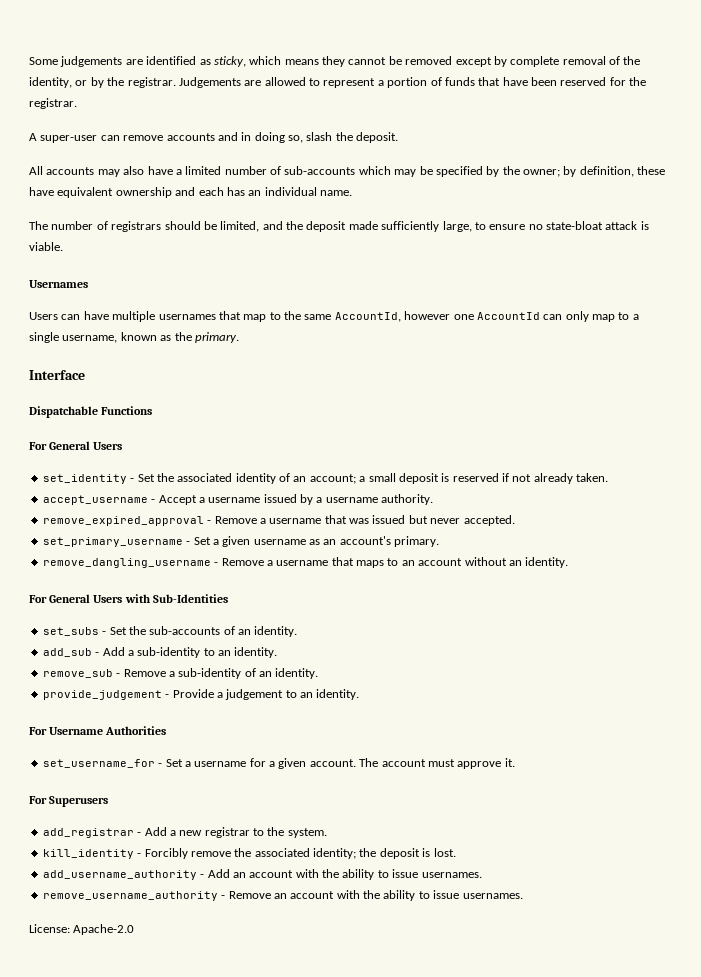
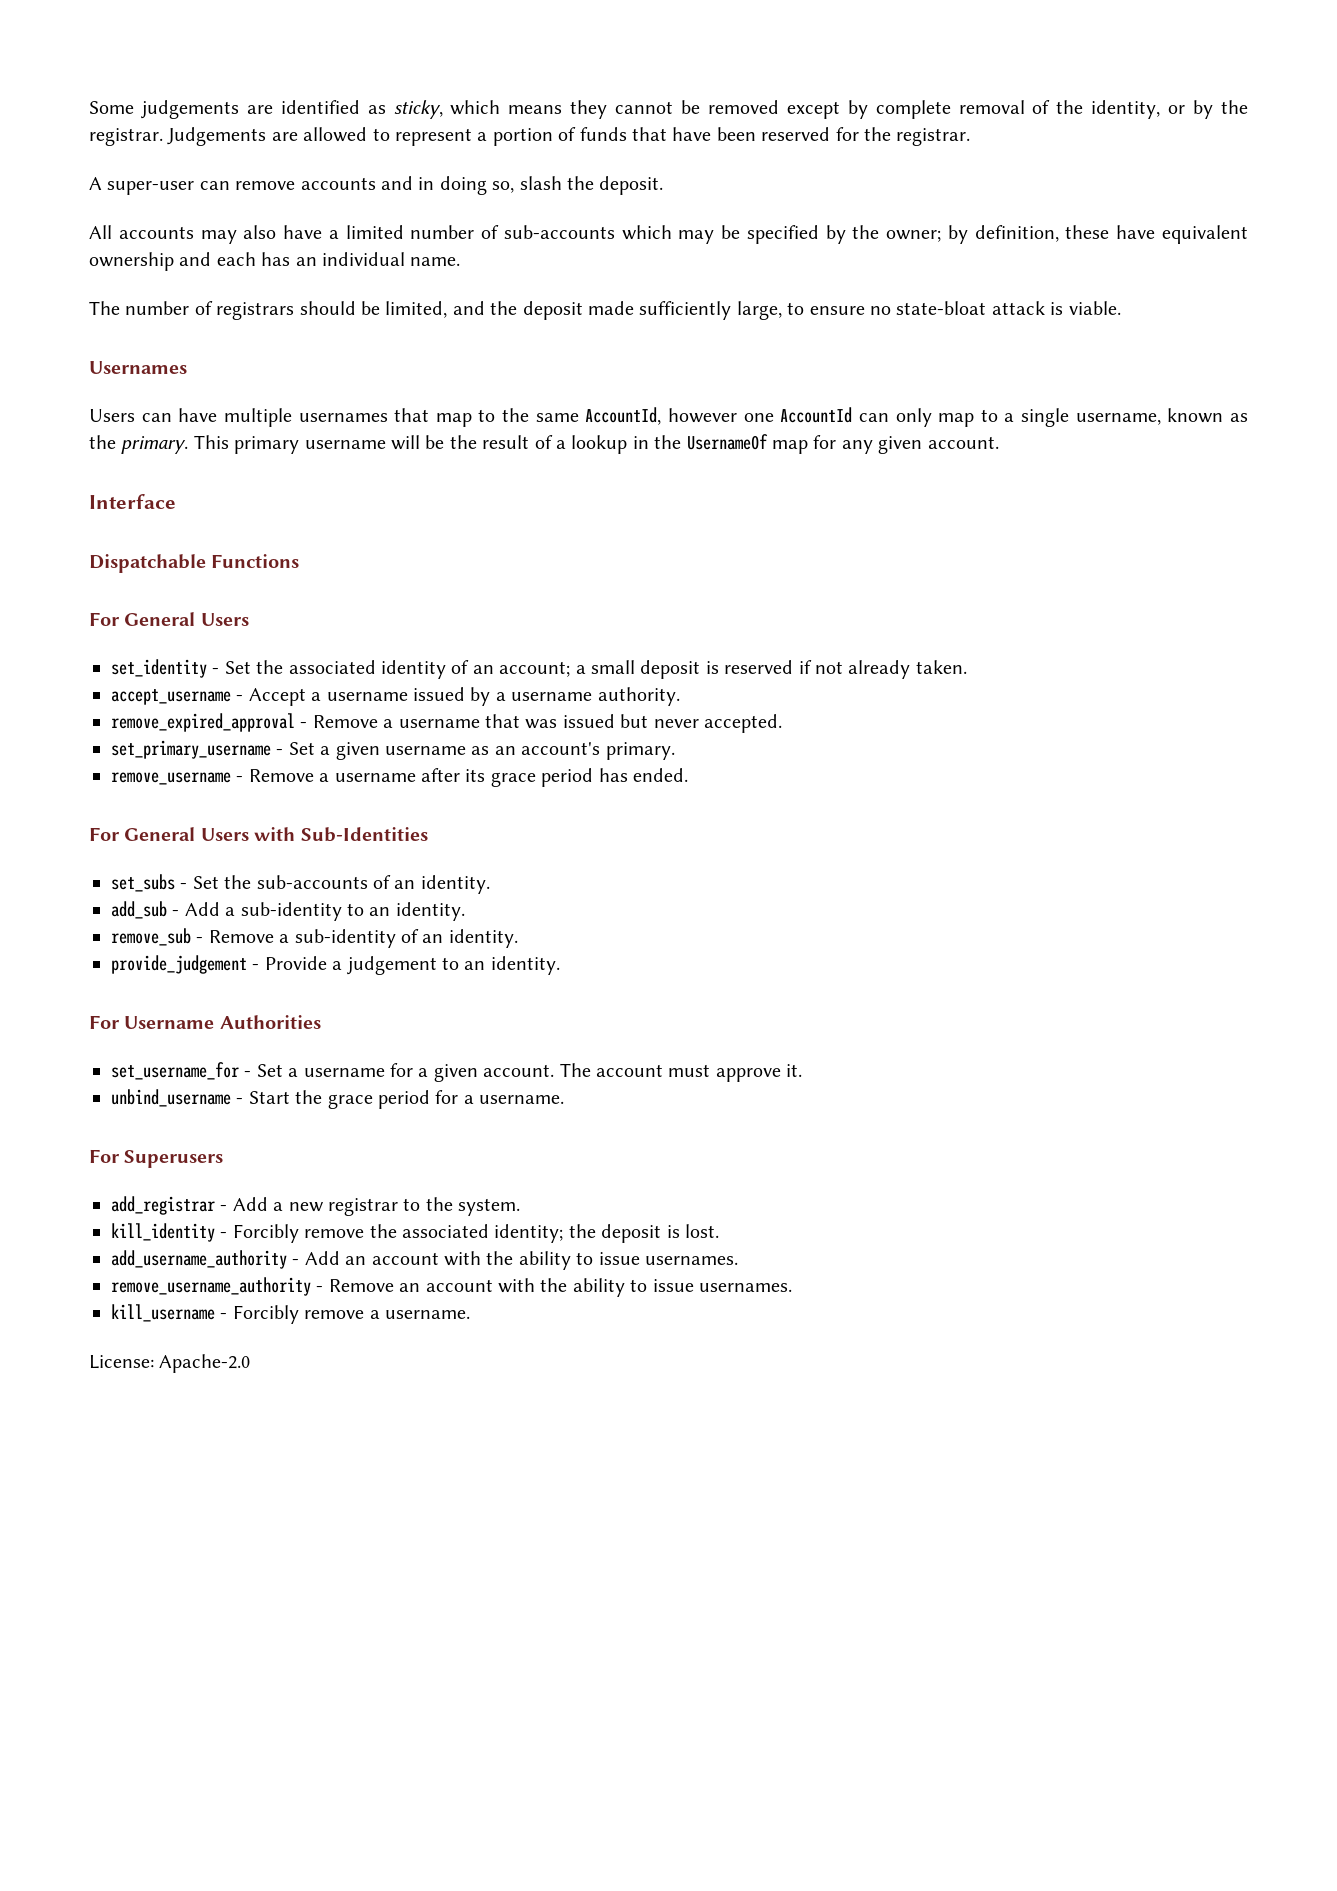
(239, 337) none -> [193,434,999,454] This primary username will be the result of a lookup in the UsernameOf map for any given account.
[42,557,569,568] remove_dangling_username - Remove a username that maps to an account without an identity. -> [111,768,688,787] remove_username - Remove a username after its grace period has ended.
(515, 762) none -> [111,1089,565,1109] // unbind_username - Start the grace period for a username.
(523, 896) none -> [111,1304,470,1324] // kill_username - Forcibly remove a username.

